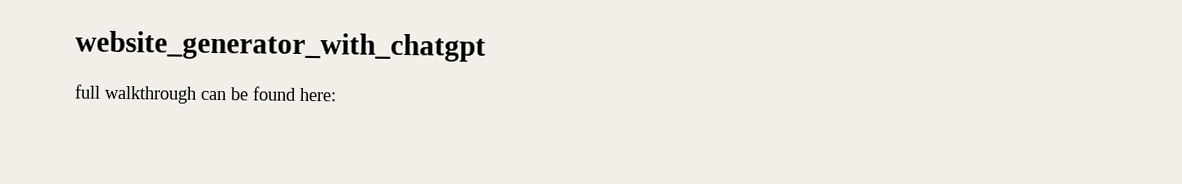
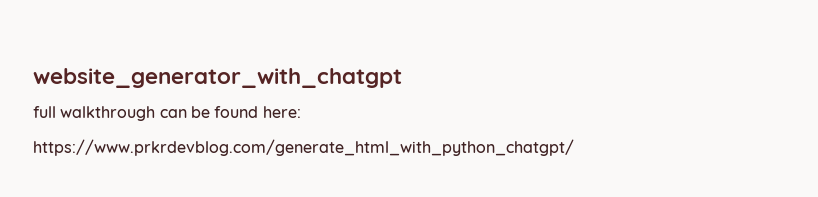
(337, 94) none -> [33,139,574,156] // https://www.prkrdevblog.com/generate_html_with_python_chatgpt/

